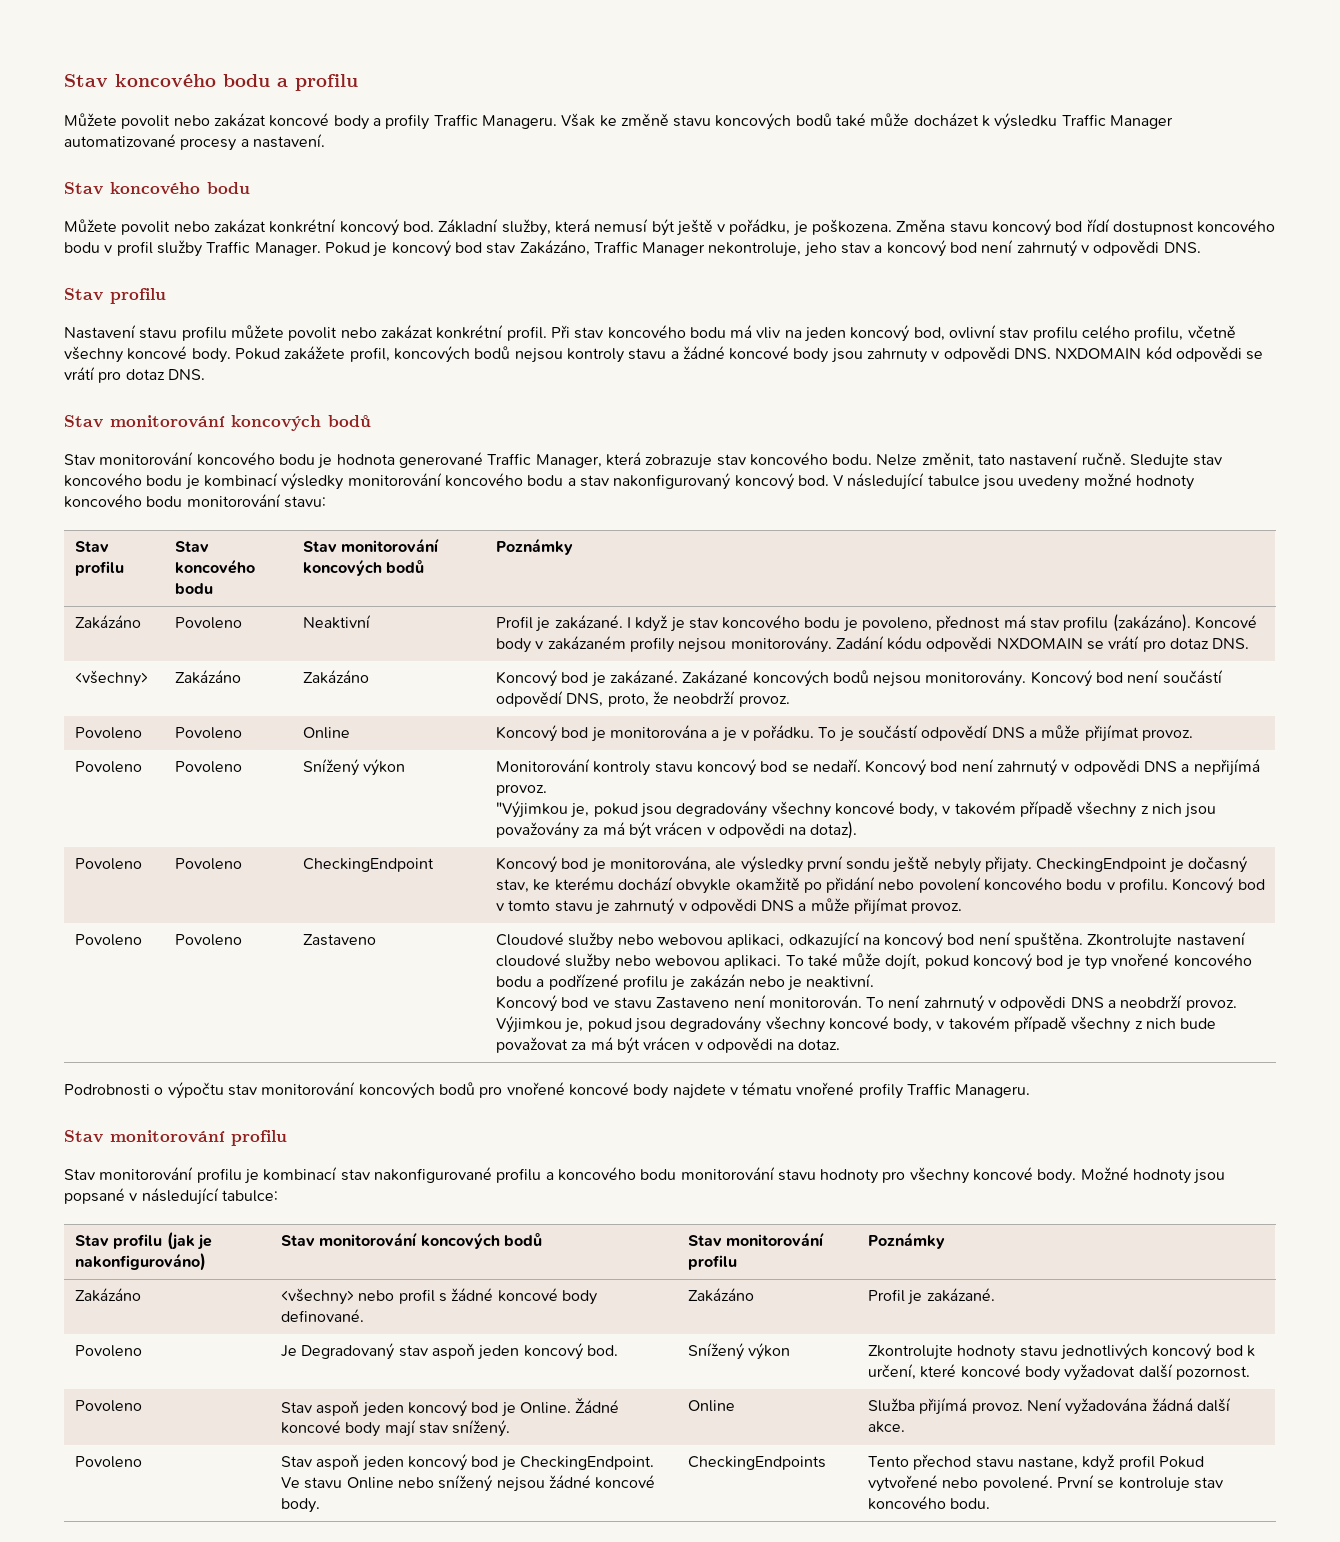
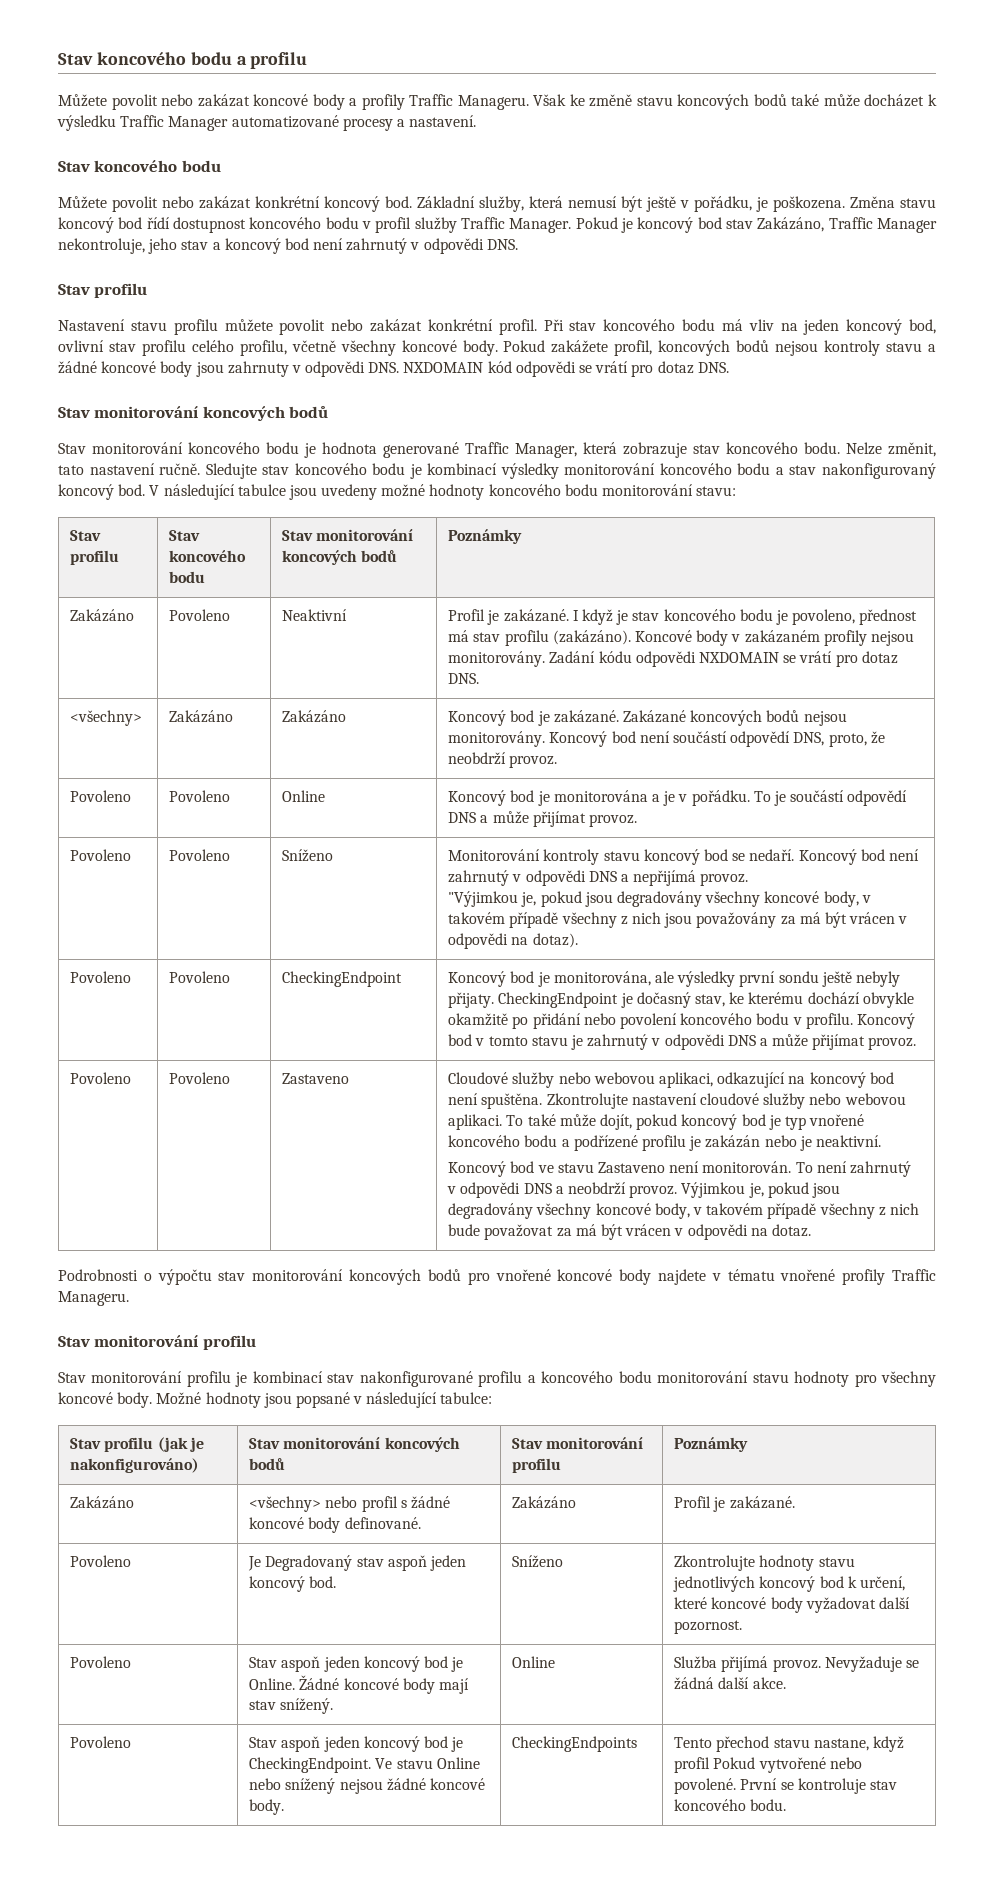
[302,759,406,776] Snížený výkon -> [282,849,334,862] Sníženo
[687,1343,791,1360] Snížený výkon -> [512,1555,564,1568] Sníženo
[1026,1398,1148,1415] Není vyžadována -> [824,1656,919,1672] Nevyžaduje se

